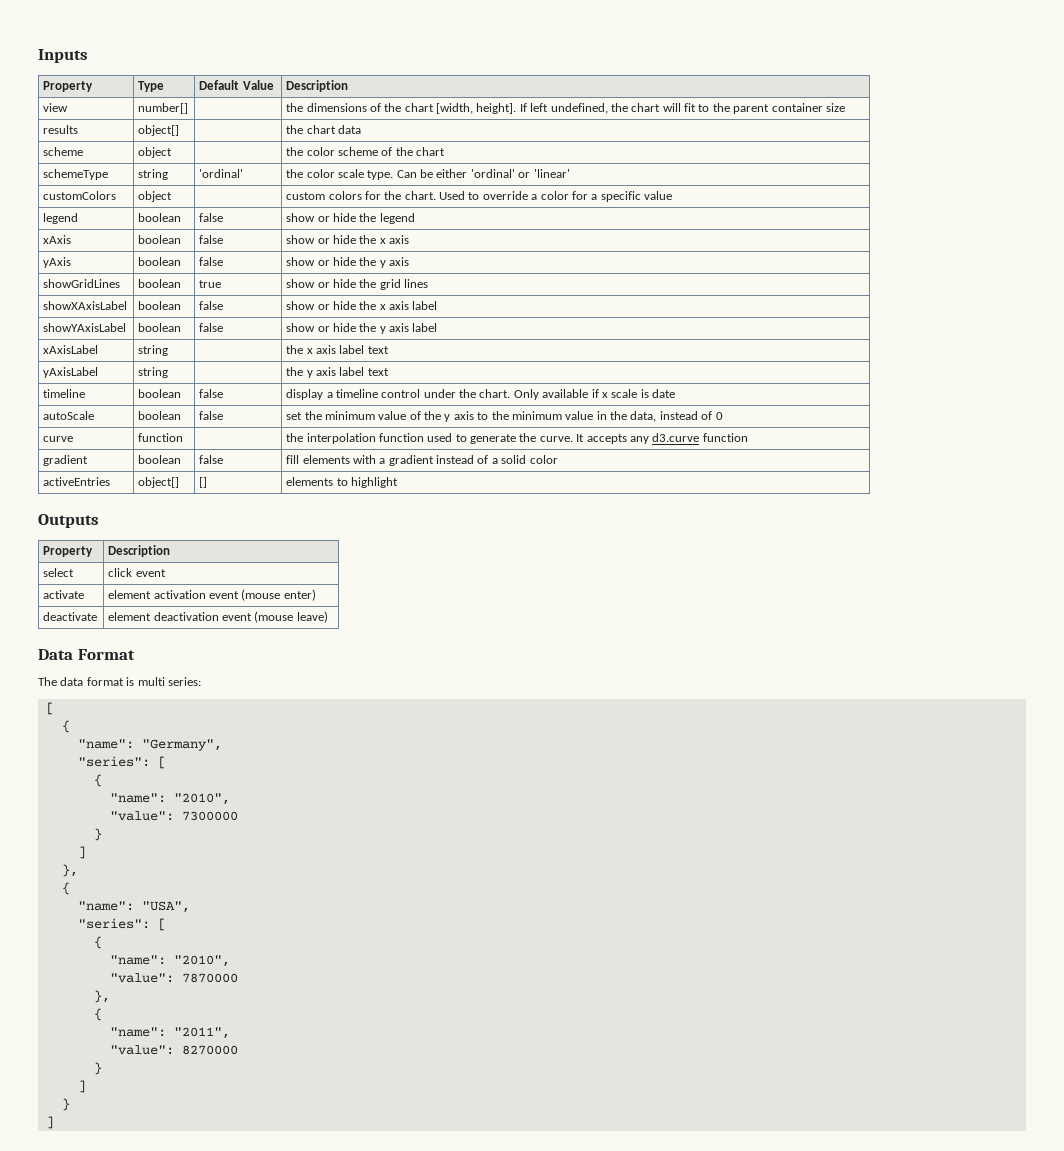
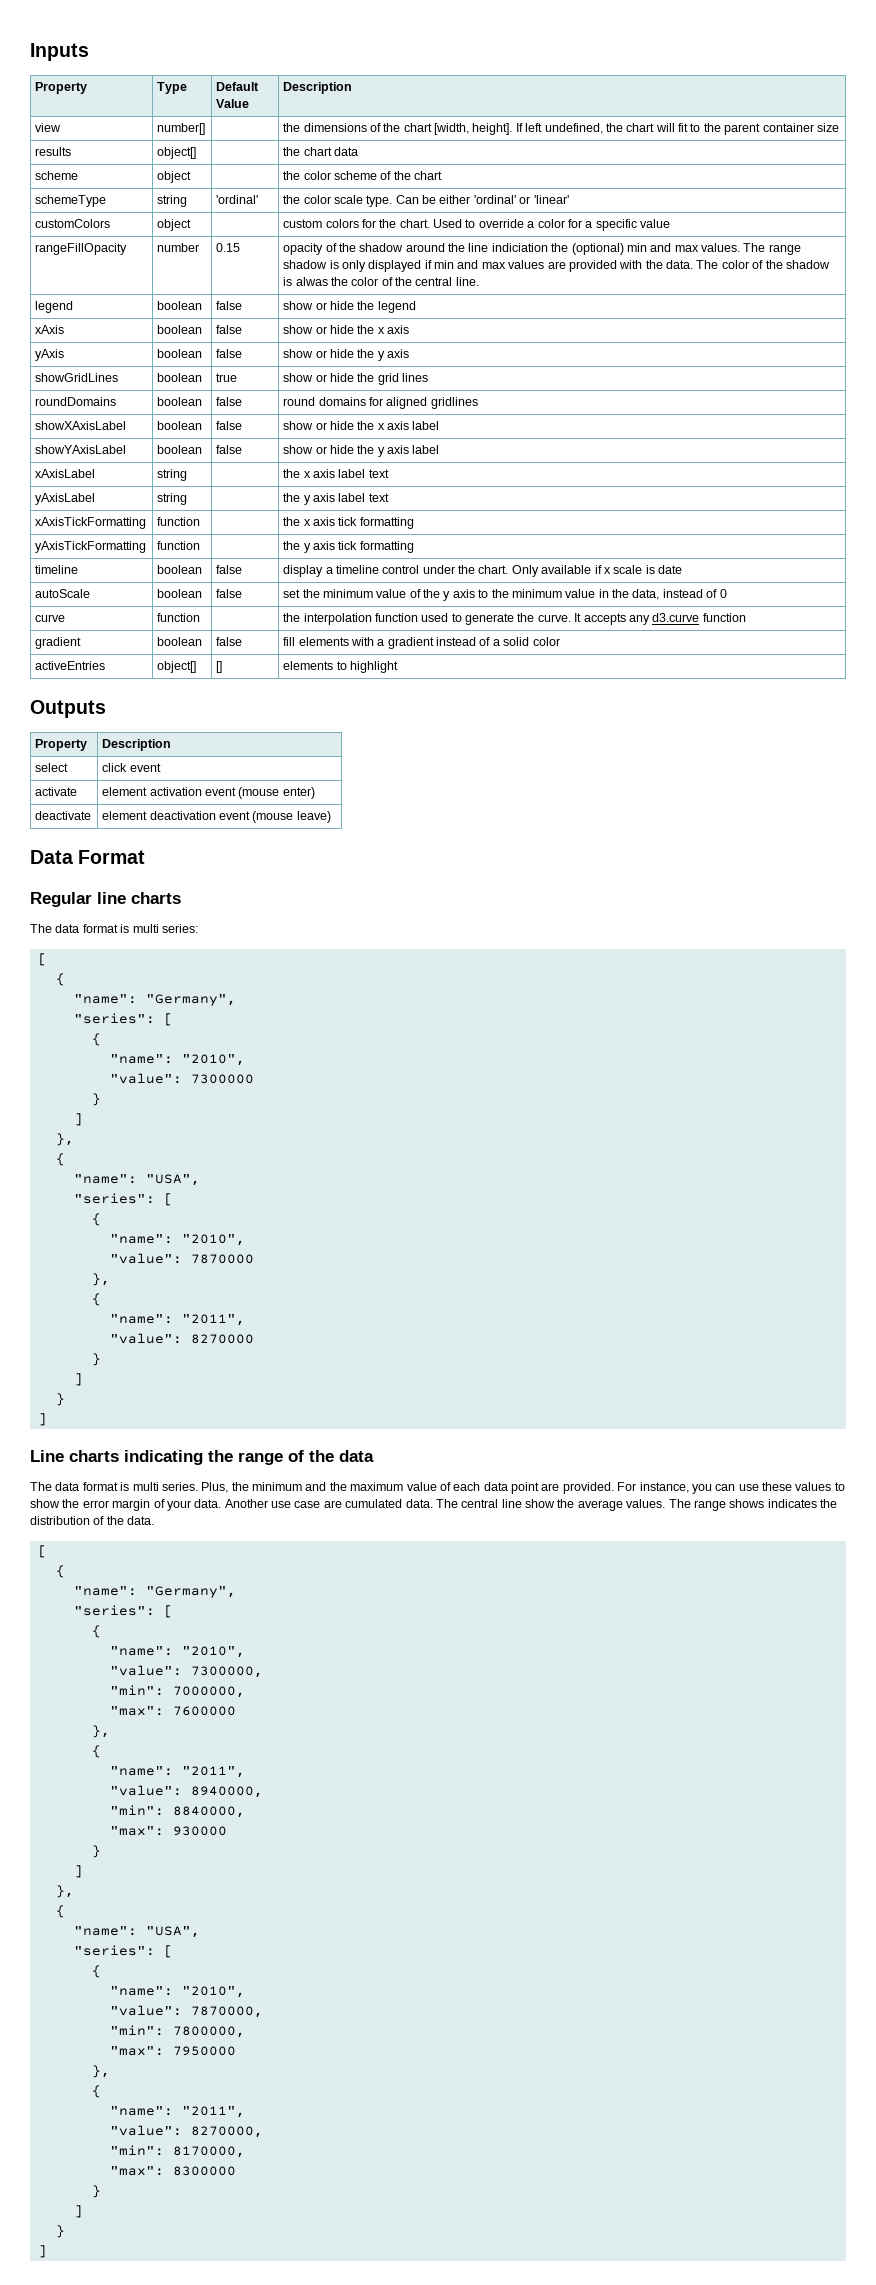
(673, 195) none -> [35,243,128,255] [157,243,200,252] [216,243,241,252] [283,243,801,255] [283,260,830,272] [283,277,479,286] // rangeFillOpacity | number | 0.15 | opacity of the shadow around the line indiciation the (optional) min and max values. The range shadow is only displayed if min and max values are provided with the data. The color of the shadow is alwas the color of the central line.
(429, 283) none -> [35,397,117,406] [157,397,203,406] [216,397,243,406] [283,397,478,409] // roundDomains | boolean | false | round domains for aligned gridlines
(389, 372) none -> [35,517,147,529] [157,517,201,526] [283,517,414,529] [35,541,147,553] [157,541,201,550] [283,541,414,553] // xAxisTickFormatting | function | | the x axis tick formatting // yAxisTickFormatting | function | | the y axis tick formatting
(135, 654) none -> [30,892,181,907] // Regular line charts
(54, 1122) none -> [30,1450,374,1465] [30,1482,845,1494] [30,1499,837,1511] [30,1516,155,1525] [37,1545,47,1558] [55,1565,65,1578] [73,1586,236,1598] [73,1605,173,1618] [91,1625,101,1638] [109,1646,245,1658] [109,1665,263,1678] [109,1685,245,1698] [109,1706,236,1716] [91,1725,110,1738] [91,1745,101,1758] [109,1766,245,1778] [109,1785,263,1798] [109,1805,245,1818] [109,1826,227,1836] [91,1845,101,1858] [73,1865,83,1878] [55,1885,74,1898] [55,1905,65,1918] [73,1926,200,1938] [73,1945,173,1958] [91,1965,101,1978] [109,1986,245,1998] [109,2005,263,2018] [109,2025,245,2038] [109,2046,236,2056] [91,2065,110,2078] [91,2085,101,2098] [109,2106,245,2118] [109,2125,263,2138] [109,2145,245,2158] [109,2166,236,2176] [91,2185,101,2198] [73,2205,83,2218] [55,2225,65,2238] [37,2245,47,2258] // Line charts indicating the range of the data // The data format is multi series. Plus, the minimum and the maximum value of each data point are provided. For instance, you can use these values to show the error margin of your data. Another use case are cumulated data. The central line show the average values. The range shows indicates the distribution of the data. // [ // { // "name": "Germany", // "series": [ // { // "name": "2010", // "value": 7300000, // "min": 7000000, // "max": 7600000 // }, // { // "name": "2011", // "value": 8940000, // "min": 8840000, // "max": 930000 // } // ] // }, // { // "name": "USA", // "series": [ // { // "name": "2010", // "value": 7870000, // "min": 7800000, // "max": 7950000 // }, // { // "name": "2011", // "value": 8270000, // "min": 8170000, // "max": 8300000 // } // ] // } // ]

